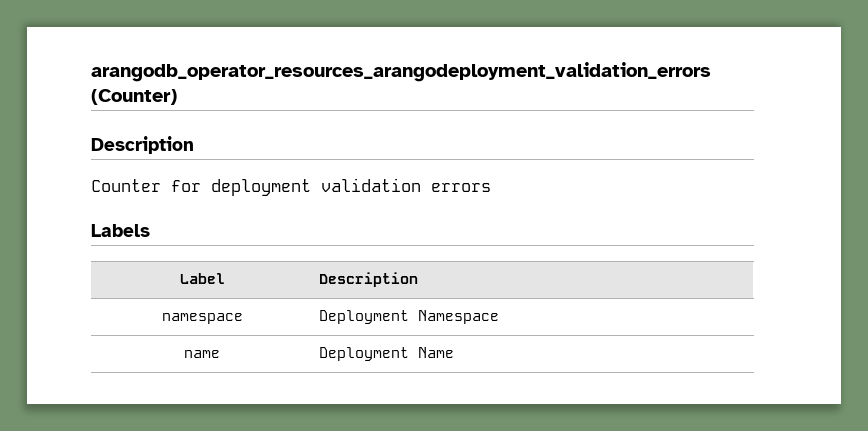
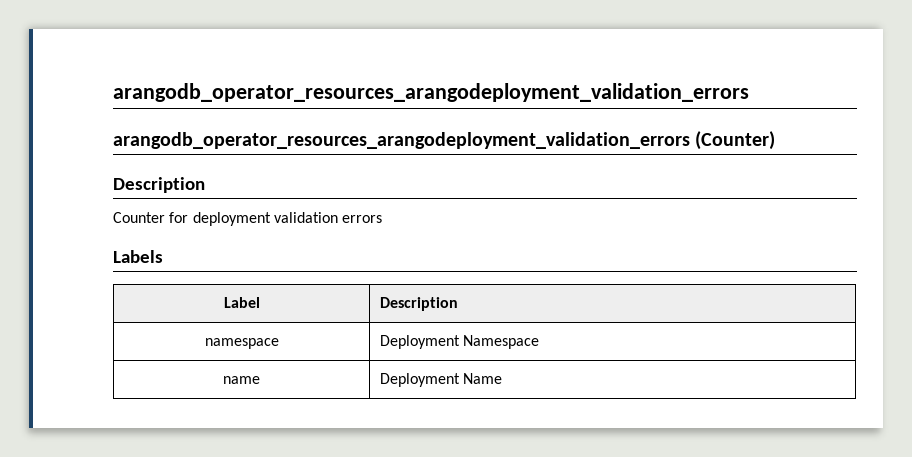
[91,62,711,82] arangodb_operator_resources_arangodeployment_validation_errors -> [113,83,749,102] [113,132,690,149] arangodb_operator_resources_arangodeployment_validation_errors // arangodb_operator_resources_arangodeployment_validation_errors

